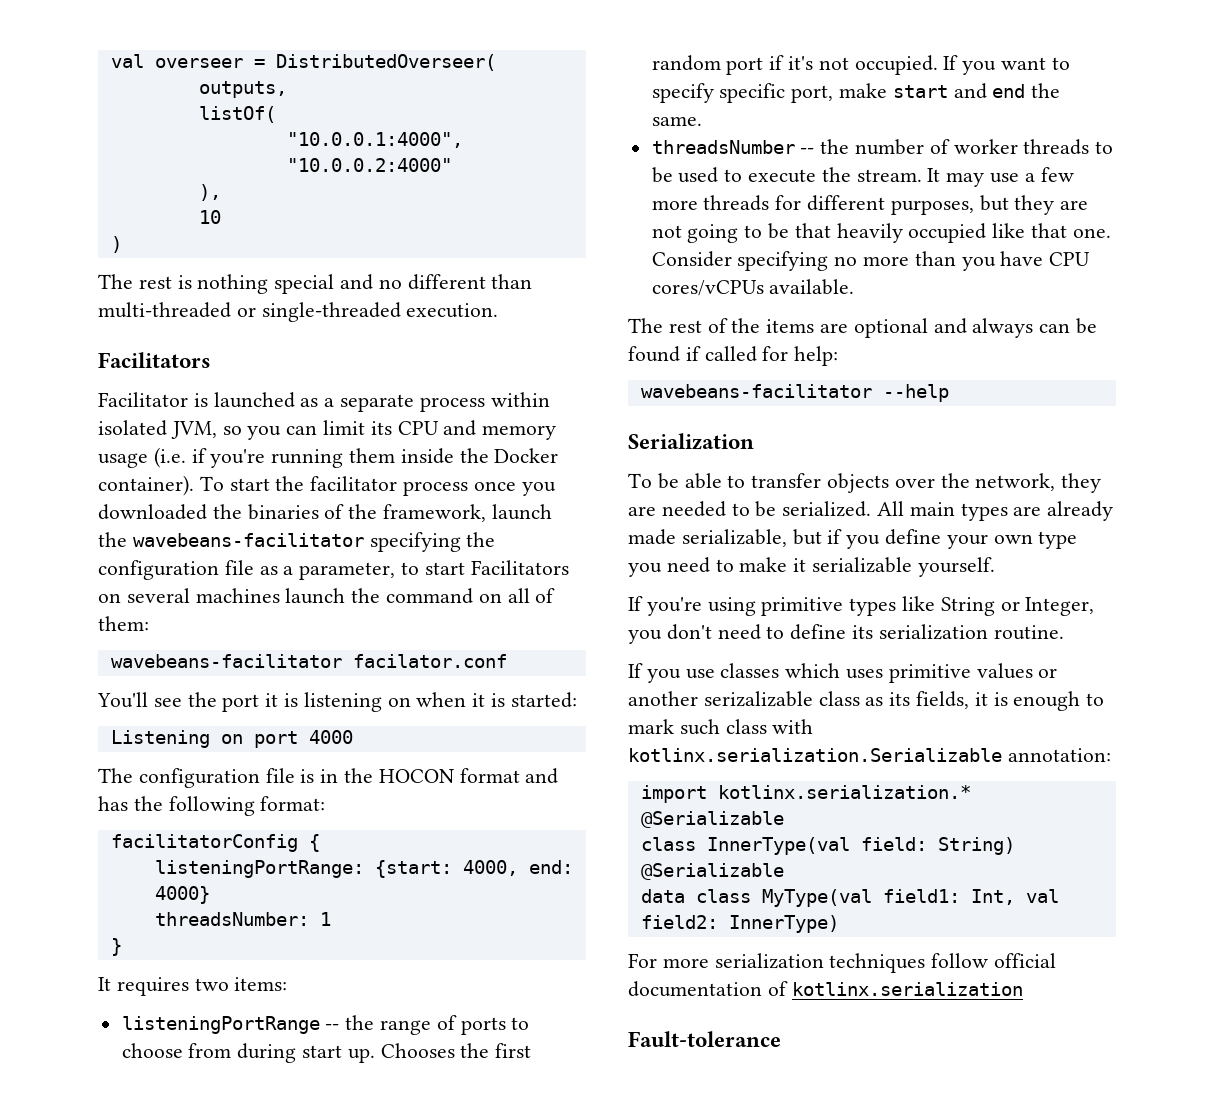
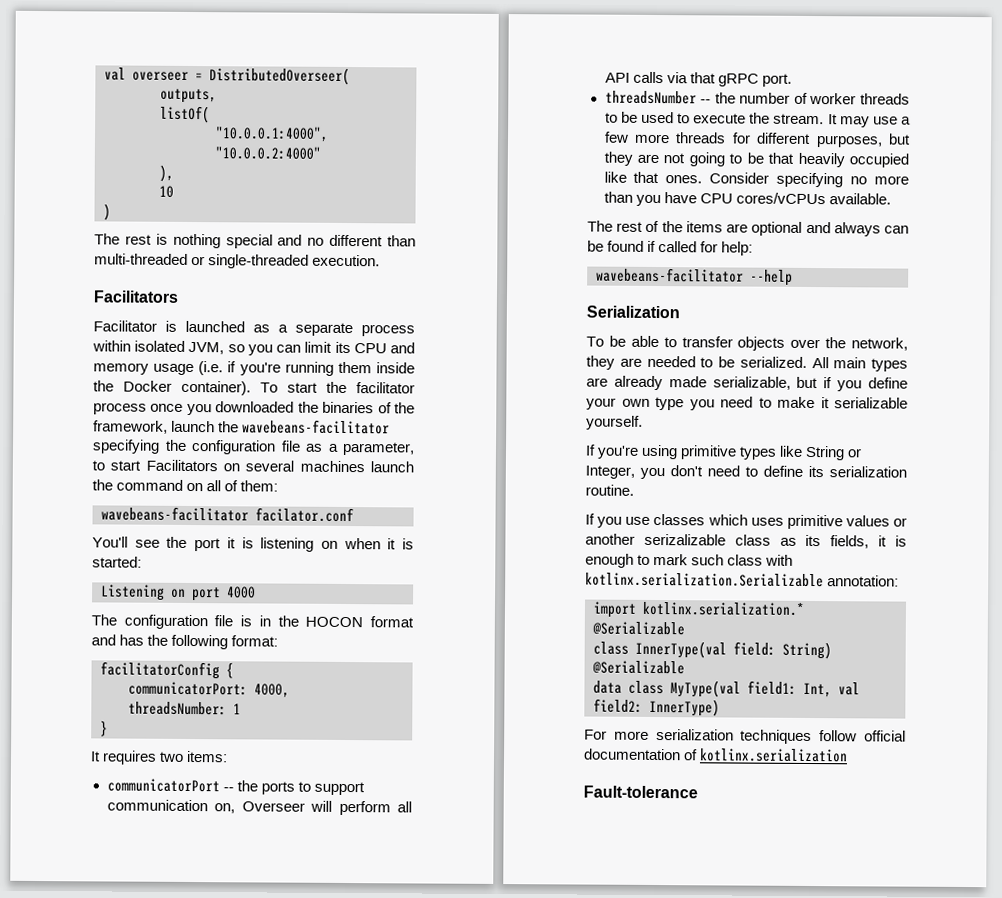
[154,860,452,878] listeningPortRange: {start: -> [128,681,248,696] communicatorPort:
[528,860,573,874] [154,886,210,904] end: 4000} -> (290, 690) none
[121,1015,530,1035] [121,1043,532,1063] [651,55,1070,75] [651,83,1061,103] [651,116,702,126] listeningPortRange -- the range of ports to choose from during start up. Chooses the first random port if it's not occupied. If you want to specify specific port, make start and end the same. -> [106,778,365,796] [106,799,412,816] [604,71,792,87] communicatorPort -- the ports to support communication on, Overseer will perform all API calls via that gRPC port.
[1072,228,1111,238] one. -> [665,175,703,184] ones.

